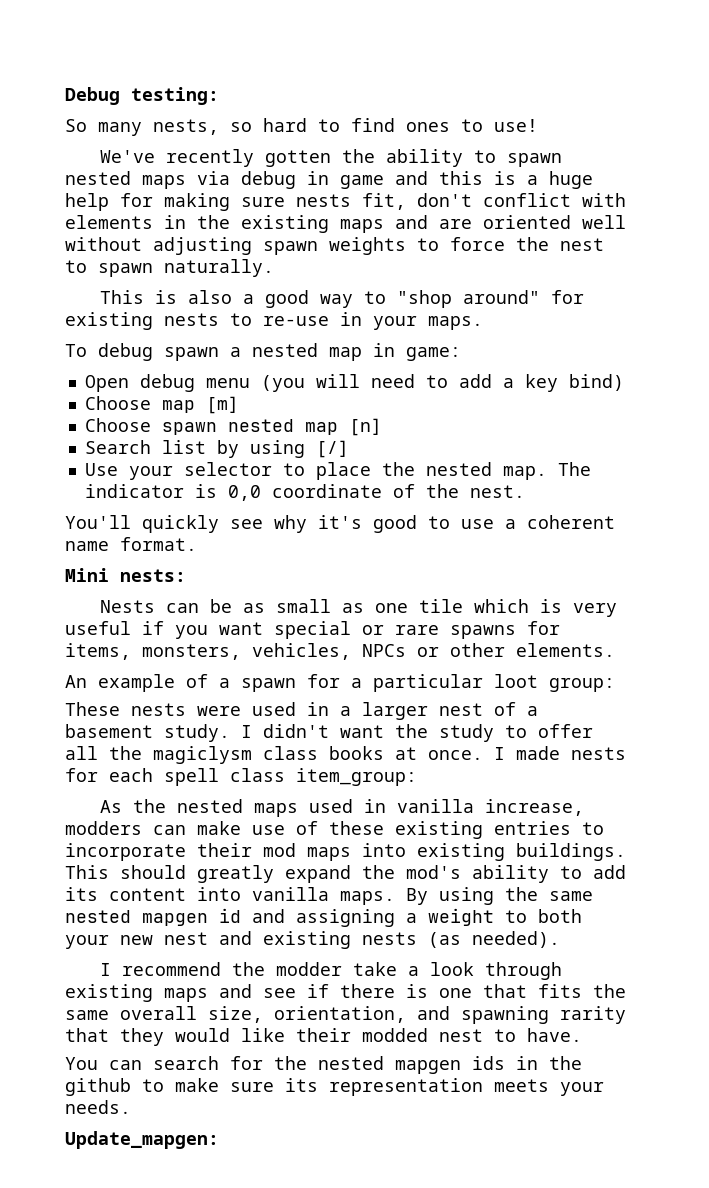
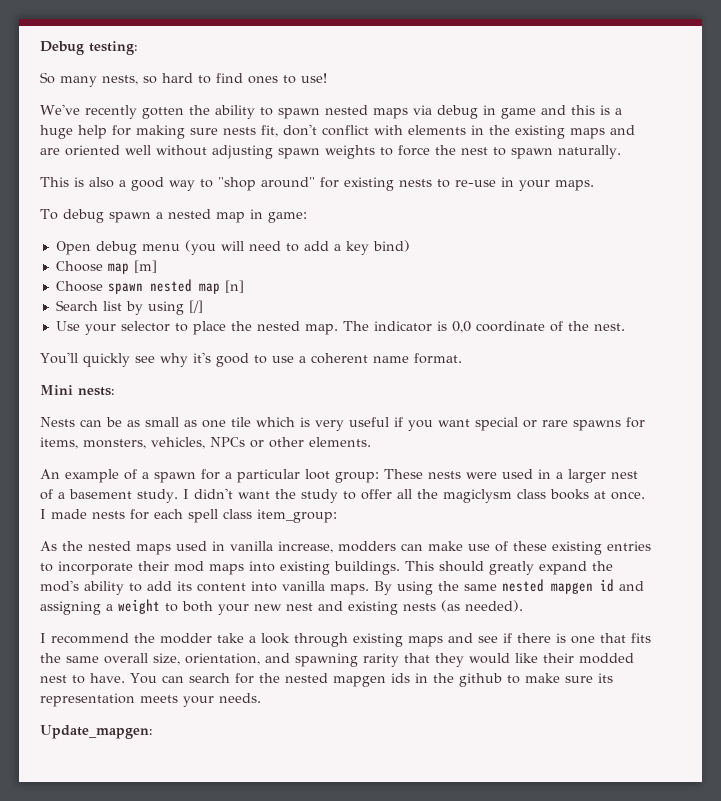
(615, 685) // -> (379, 477) none
(582, 1035) // -> (125, 678) none

